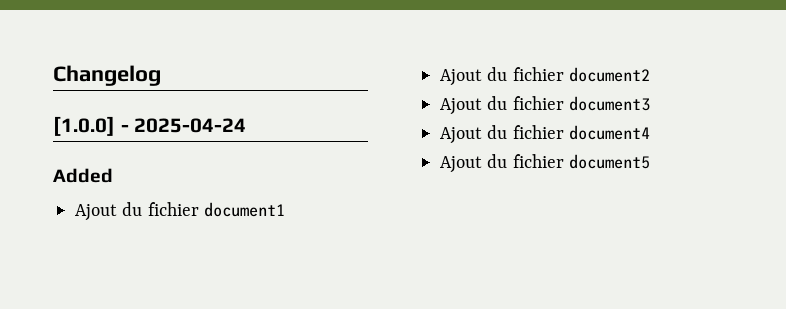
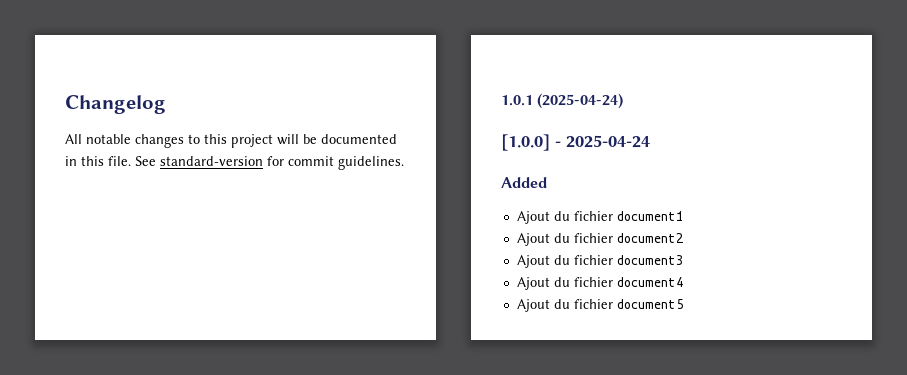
(161, 75) none -> [65,134,397,148] [65,156,404,170] [501,93,624,109] // All notable changes to this project will be documented in this file. See standard-version for commit guidelines. // 1.0.1 (2025-04-24)

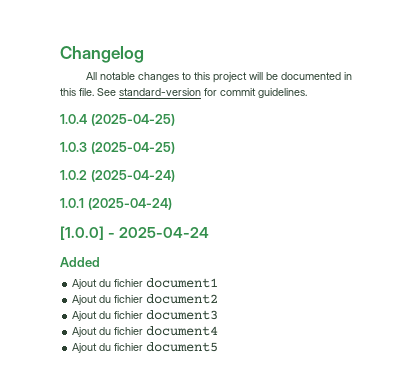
(404, 163) none -> [60,114,175,126] [60,142,175,154] [60,170,175,182] // 1.0.4 (2025-04-25) // 1.0.3 (2025-04-25) // 1.0.2 (2025-04-24)

